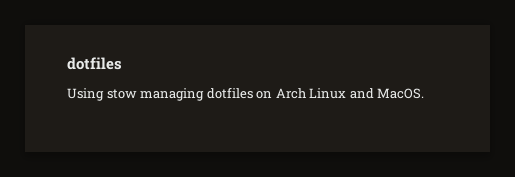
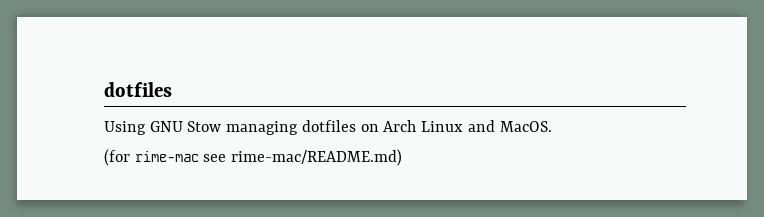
[106,89,137,99] stow -> [149,121,222,132] GNU Stow
(425, 93) none -> [104,149,403,166] // (for rime-mac see rime-mac/README.md)

